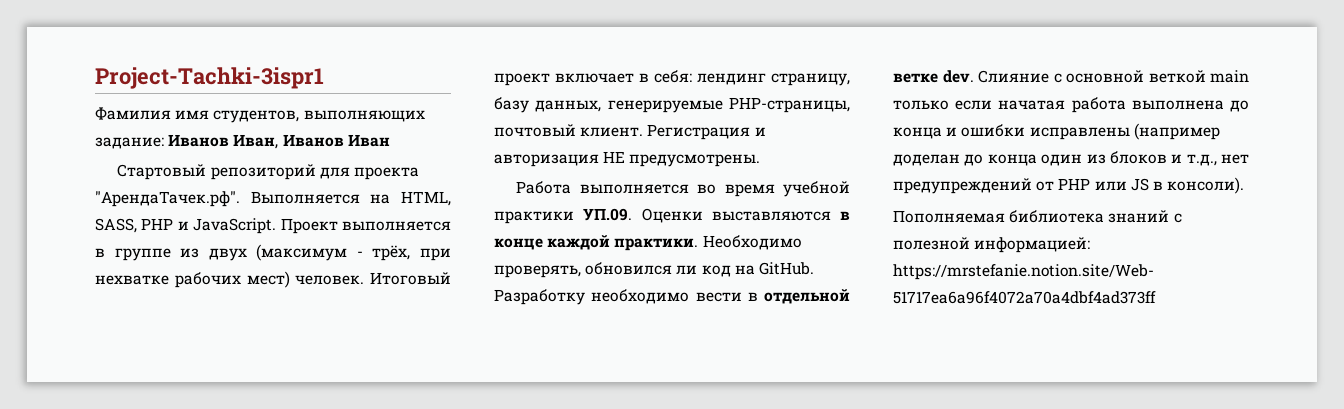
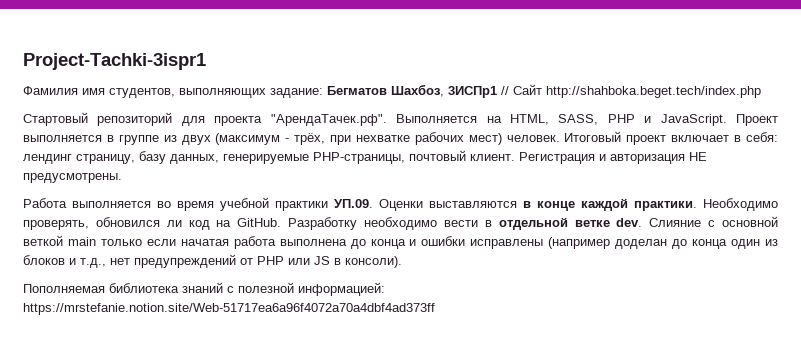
[168,134,390,149] Иванов Иван, Иванов Иван -> [327,84,761,98] Бегматов Шахбоз, 3ИСПр1 // Сайт http://shahboka.beget.tech/index.php

